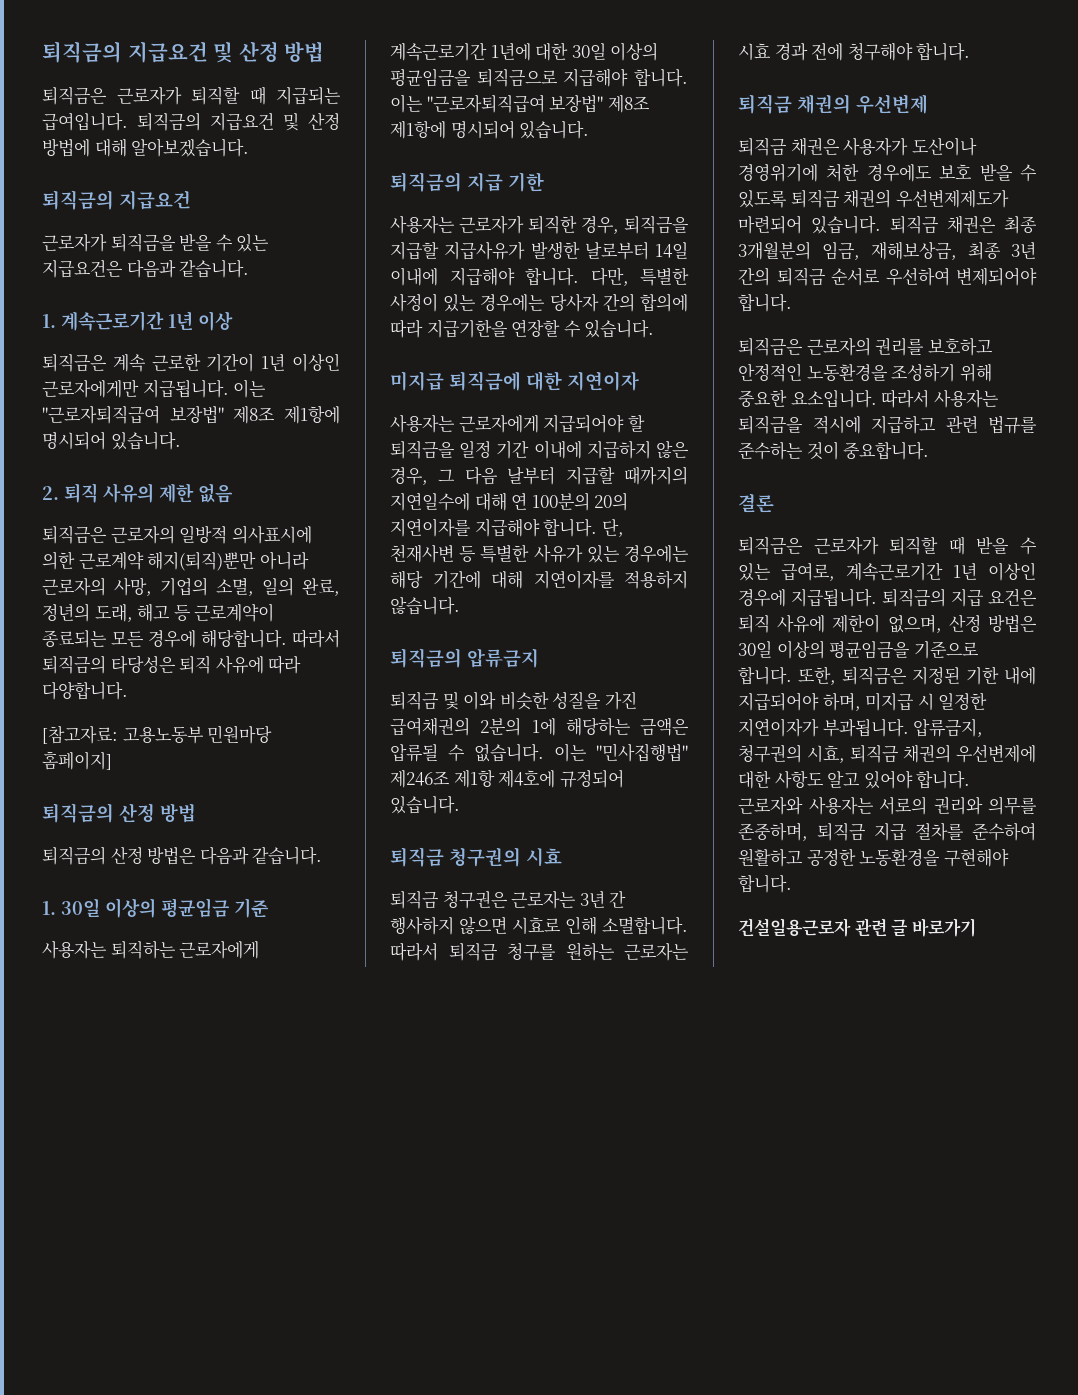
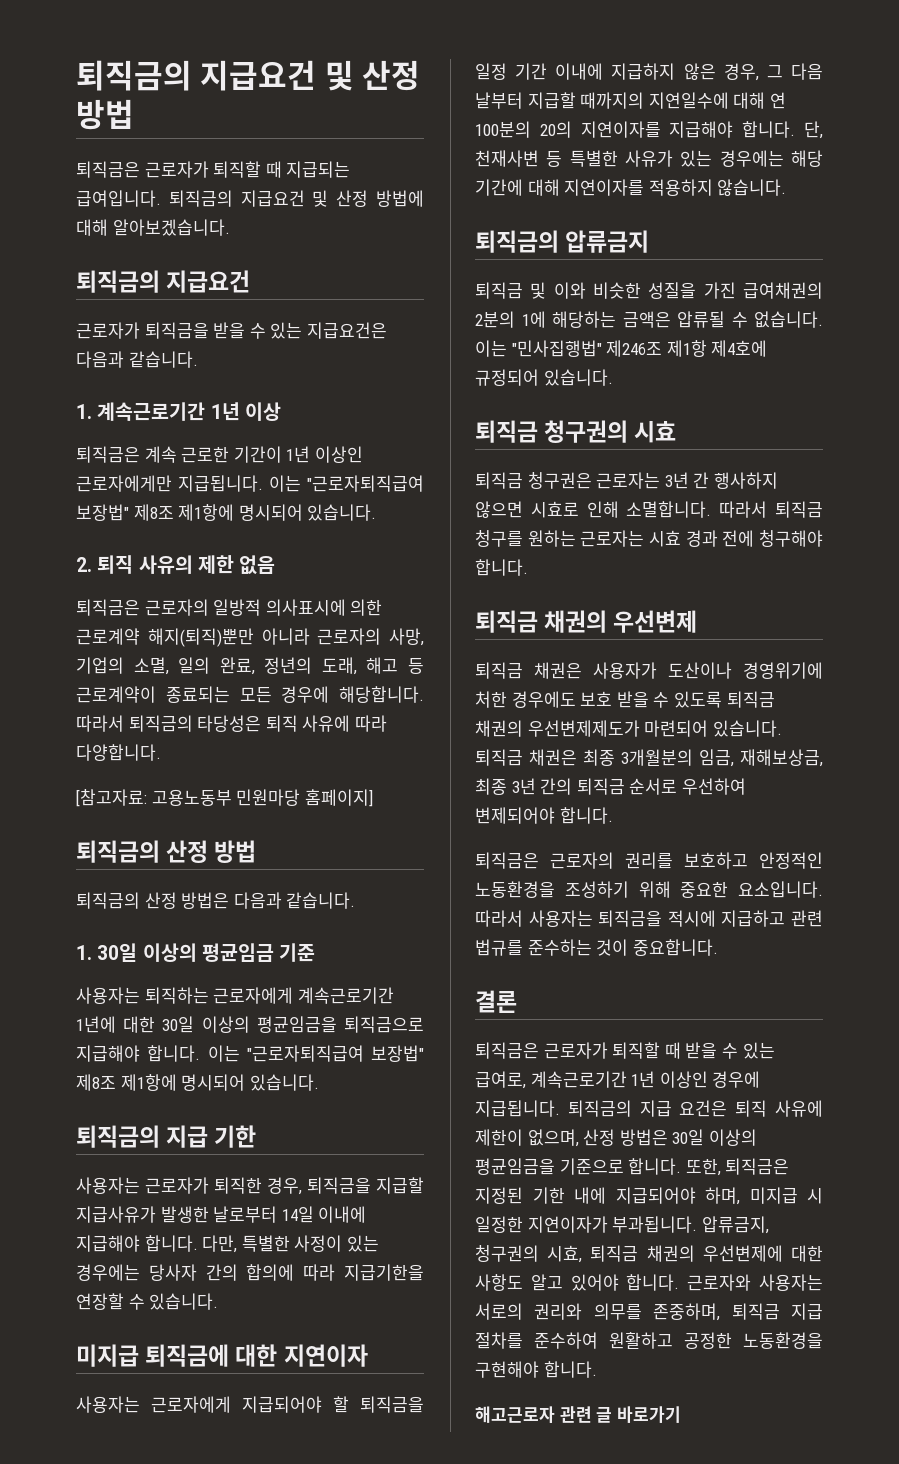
[738,918,851,937] 건설일용근로자 -> [475,1406,555,1423] 해고근로자

